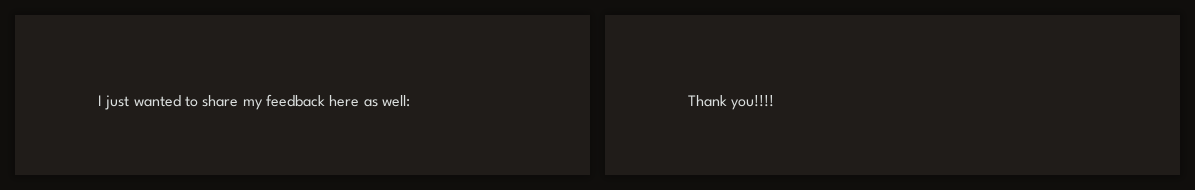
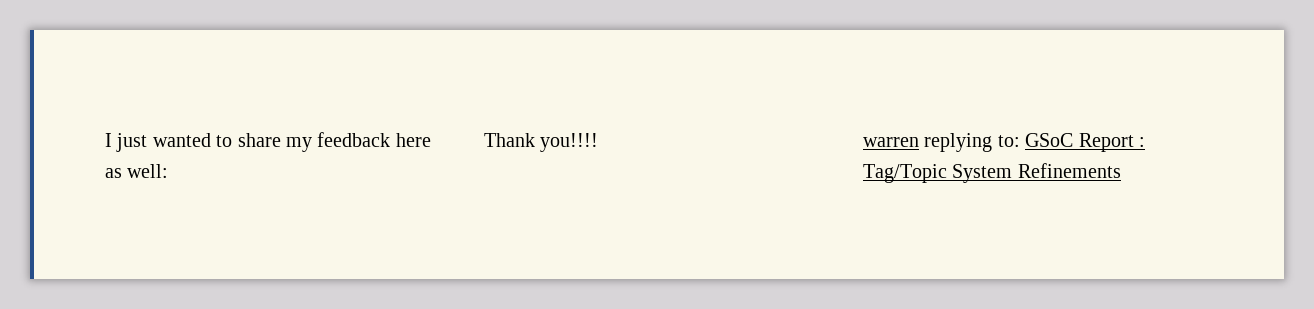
(775, 102) none -> [863,133,1145,152] [863,163,1121,183] // warren replying to: GSoC Report : Tag/Topic System Refinements

